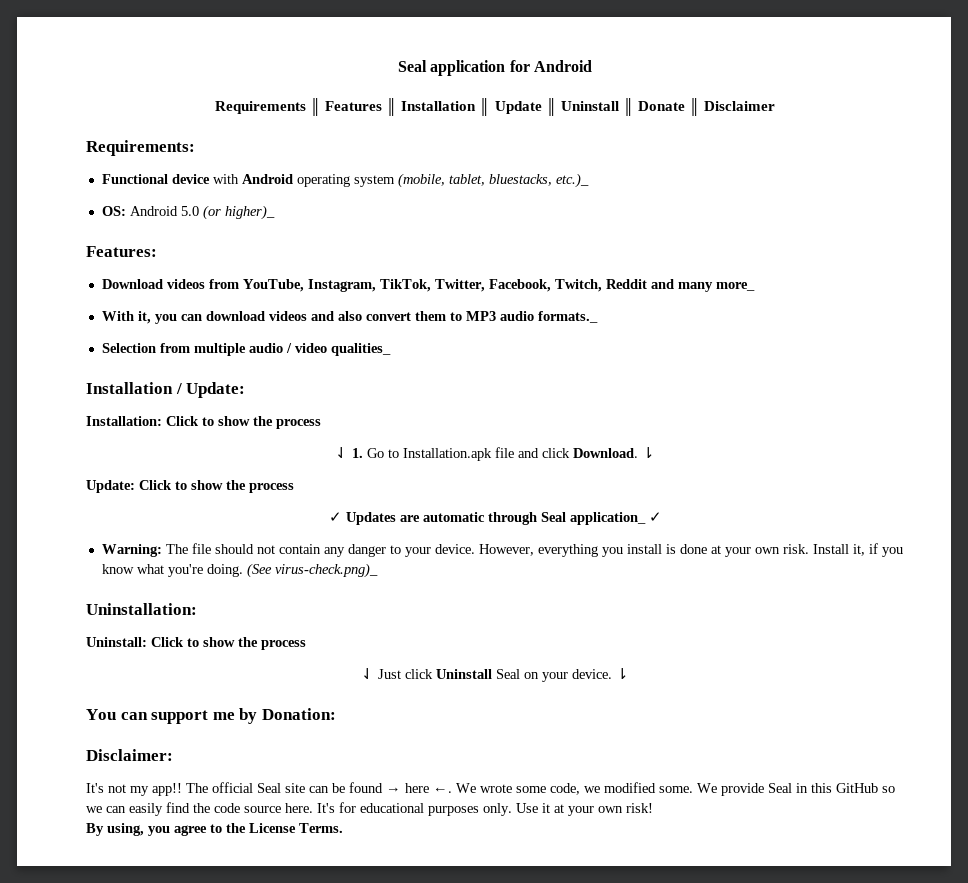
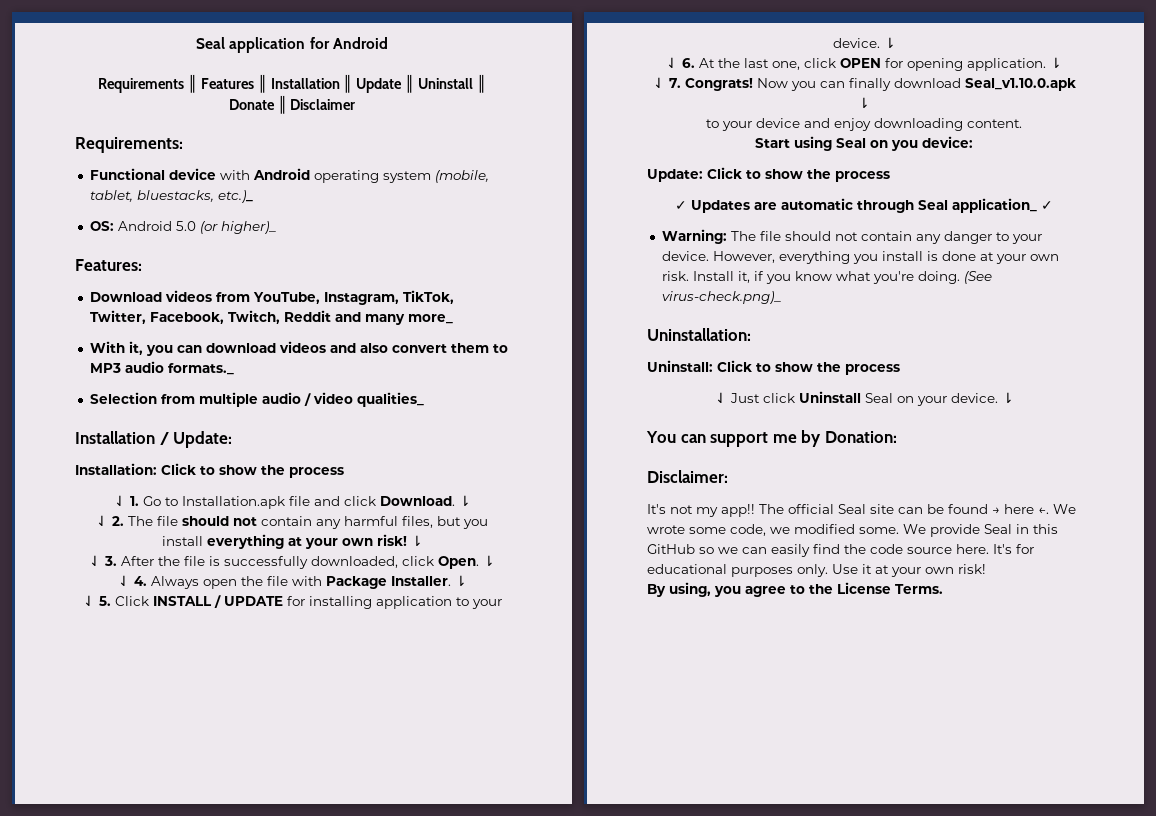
(655, 452) none -> [96,515,488,529] [161,534,423,549] [89,555,495,569] [117,575,467,589] [82,595,502,609] [832,37,896,48] [666,57,1062,71] [652,77,1076,91] [858,97,870,108] [706,118,1022,131] [755,136,973,151] // ⇃ 2. The file should not contain any harmful files, but you install everything at your own risk! ⇂ // ⇃ 3. After the file is successfully downloaded, click Open. ⇂ // ⇃ 4. Always open the file with Package Installer. ⇂ // ⇃ 5. Click INSTALL / UPDATE for installing application to your device. ⇂ // ⇃ 6. At the last one, click OPEN for opening application. ⇂ // ⇃ 7. Congrats! Now you can finally download Seal_v1.10.0.apk ⇂ // to your device and enjoy downloading content. // Start using Seal on you device:

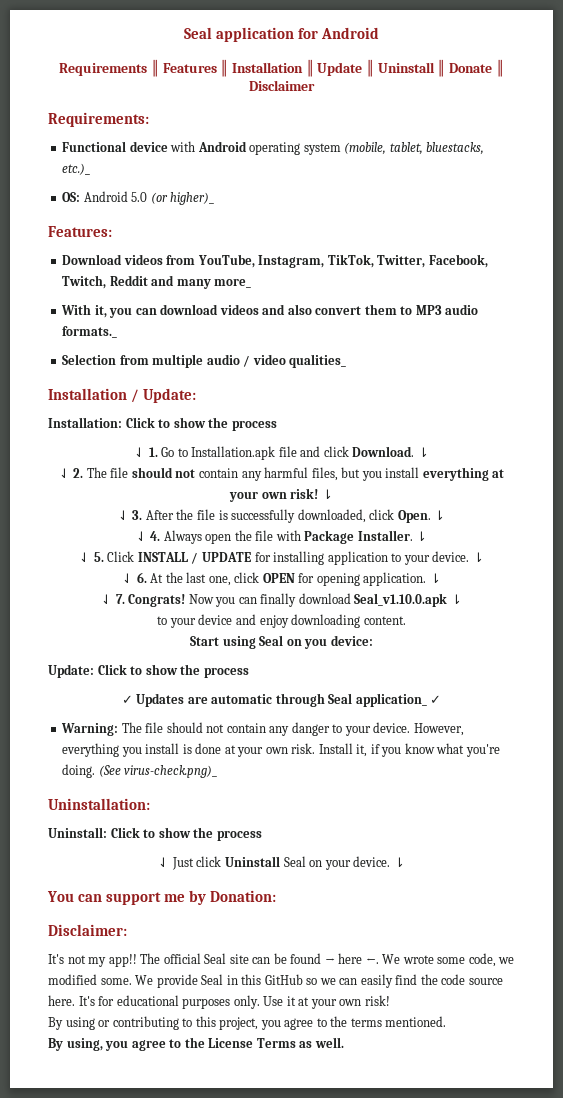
(986, 569) none -> [48,1016,447,1030] // By using or contributing to this project, you agree to the terms mentioned.
[895,584,943,594] Terms. -> [256,1037,344,1048] Terms as well.

